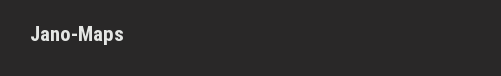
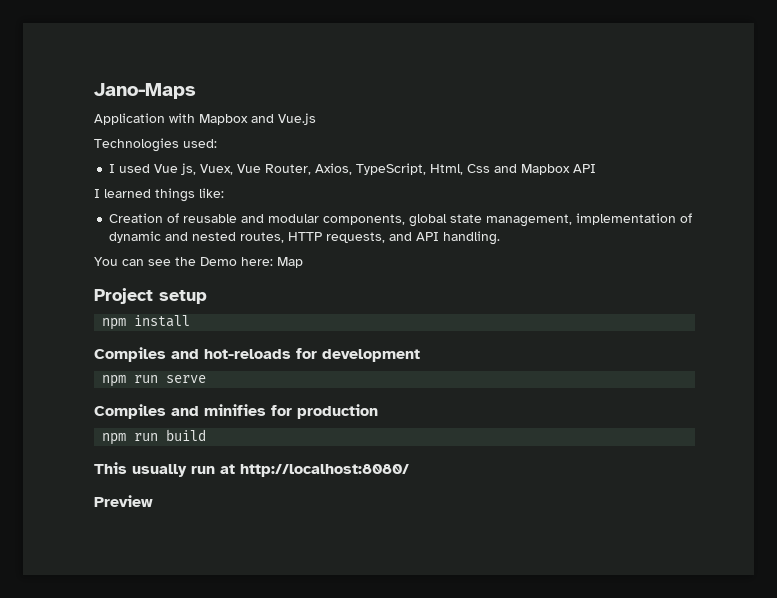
(124, 35) none -> [94,113,316,125] [94,138,217,152] [109,163,597,175] [94,188,224,202] [109,213,693,227] [109,231,501,245] [94,257,303,268] [94,288,207,304] [102,315,191,330] [94,347,420,362] [102,375,207,387] [94,404,378,419] [102,429,207,445] [94,462,409,477] [94,495,153,507] // Application with Mapbox and Vue.js // Technologies used: // I used Vue js, Vuex, Vue Router, Axios, TypeScript, Html, Css and Mapbox API // I learned things like: // Creation of reusable and modular components, global state management, implementation of dynamic and nested routes, HTTP requests, and API handling. // You can see the Demo here: Map // Project setup // npm install // Compiles and hot-reloads for development // npm run serve // Compiles and minifies for production // npm run build // This usually run at http://localhost:8080/ // Preview

